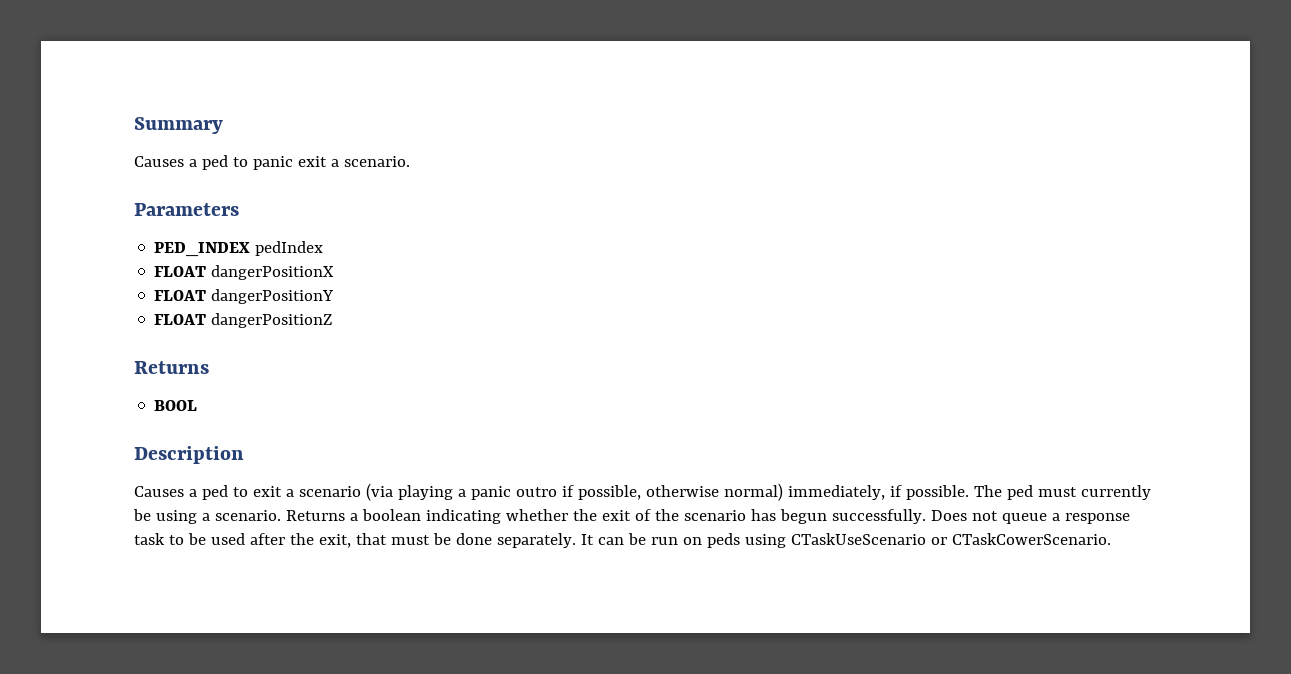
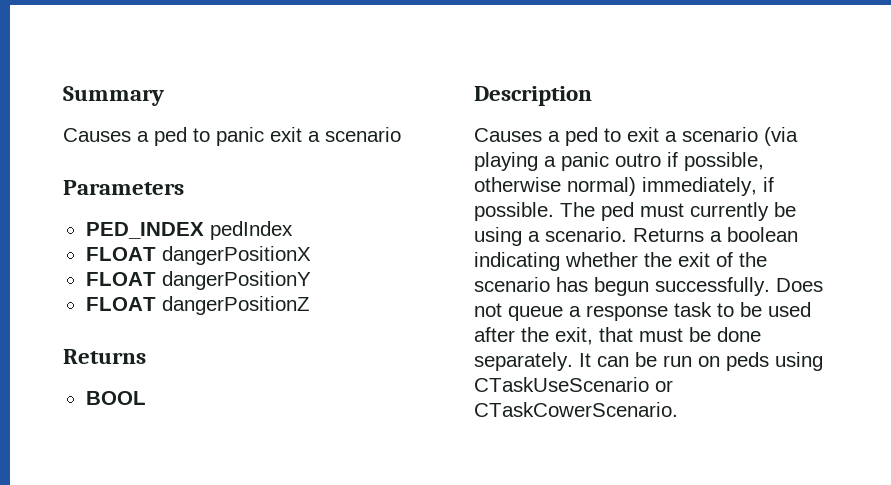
[343,156,410,167] scenario. -> [325,127,401,142] scenario

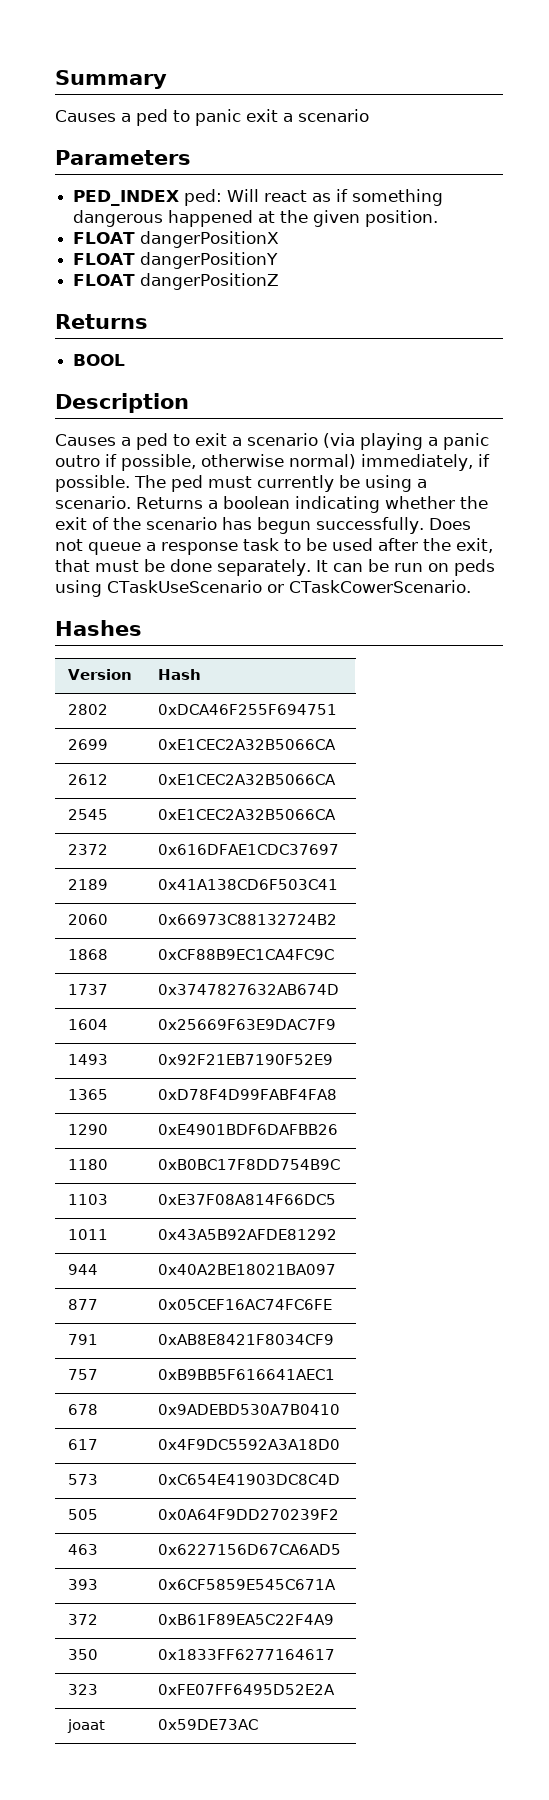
[209,221,293,240] pedIndex -> [184,189,444,206] [73,210,439,227] ped: Will react as if something dangerous happened at the given position.
(678, 409) none -> [55,620,142,636] [67,669,132,680] [157,669,201,680] [67,704,108,715] [157,704,337,715] [67,739,108,750] [157,739,336,750] [67,774,108,785] [157,774,336,785] [67,809,108,820] [157,809,336,820] [67,844,108,855] [157,844,339,855] [67,879,108,890] [157,879,338,890] [67,914,108,925] [157,914,337,925] [67,949,108,960] [157,949,334,960] [67,984,108,995] [157,984,339,995] [67,1019,108,1030] [157,1019,336,1030] [67,1054,108,1065] [157,1054,333,1065] [67,1089,108,1100] [157,1089,337,1100] [67,1124,108,1135] [157,1124,338,1135] [67,1159,108,1170] [157,1159,340,1170] [67,1194,108,1205] [157,1194,336,1205] [67,1229,108,1240] [157,1229,337,1240] [67,1264,98,1275] [157,1264,336,1275] [67,1299,98,1310] [157,1299,332,1310] [67,1334,98,1345] [157,1334,334,1345] [67,1369,98,1380] [157,1369,335,1380] [67,1404,98,1415] [157,1404,340,1415] [67,1439,98,1450] [157,1439,340,1450] [67,1474,98,1485] [157,1474,340,1485] [67,1509,98,1520] [157,1509,339,1520] [67,1544,98,1555] [157,1544,341,1555] [67,1579,98,1590] [157,1579,336,1590] [67,1614,98,1625] [157,1614,334,1625] [67,1649,98,1660] [157,1649,335,1660] [67,1684,98,1695] [157,1684,335,1695] [66,1719,105,1733] [157,1719,258,1730] // Hashes // Version | Hash // 2802 | 0xDCA46F255F694751 // 2699 | 0xE1CEC2A32B5066CA // 2612 | 0xE1CEC2A32B5066CA // 2545 | 0xE1CEC2A32B5066CA // 2372 | 0x616DFAE1CDC37697 // 2189 | 0x41A138CD6F503C41 // 2060 | 0x66973C88132724B2 // 1868 | 0xCF88B9EC1CA4FC9C // 1737 | 0x3747827632AB674D // 1604 | 0x25669F63E9DAC7F9 // 1493 | 0x92F21EB7190F52E9 // 1365 | 0xD78F4D99FABF4FA8 // 1290 | 0xE4901BDF6DAFBB26 // 1180 | 0xB0BC17F8DD754B9C // 1103 | 0xE37F08A814F66DC5 // 1011 | 0x43A5B92AFDE81292 // 944 | 0x40A2BE18021BA097 // 877 | 0x05CEF16AC74FC6FE // 791 | 0xAB8E8421F8034CF9 // 757 | 0xB9BB5F616641AEC1 // 678 | 0x9ADEBD530A7B0410 // 617 | 0x4F9DC5592A3A18D0 // 573 | 0xC654E41903DC8C4D // 505 | 0x0A64F9DD270239F2 // 463 | 0x6227156D67CA6AD5 // 393 | 0x6CF5859E545C671A // 372 | 0xB61F89EA5C22F4A9 // 350 | 0x1833FF6277164617 // 323 | 0xFE07FF6495D52E2A // joaat | 0x59DE73AC

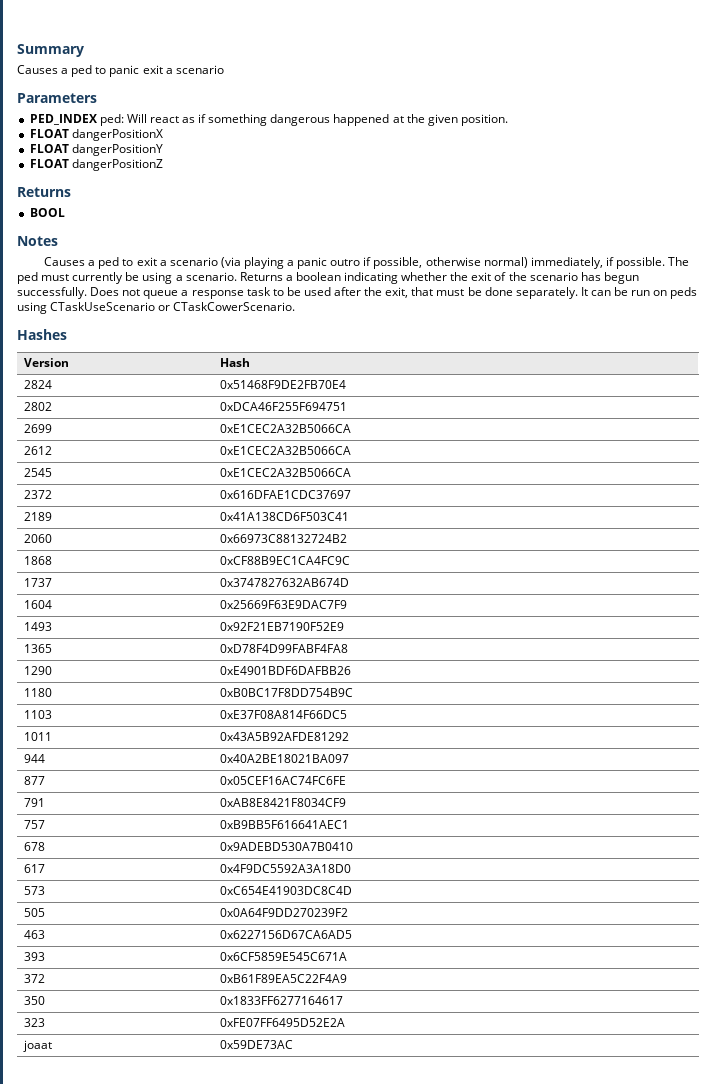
[55,393,189,413] Description -> [17,236,58,246] Notes
(201, 674) none -> [24,380,53,389] [220,380,347,389] // 2824 | 0x51468F9DE2FB70E4

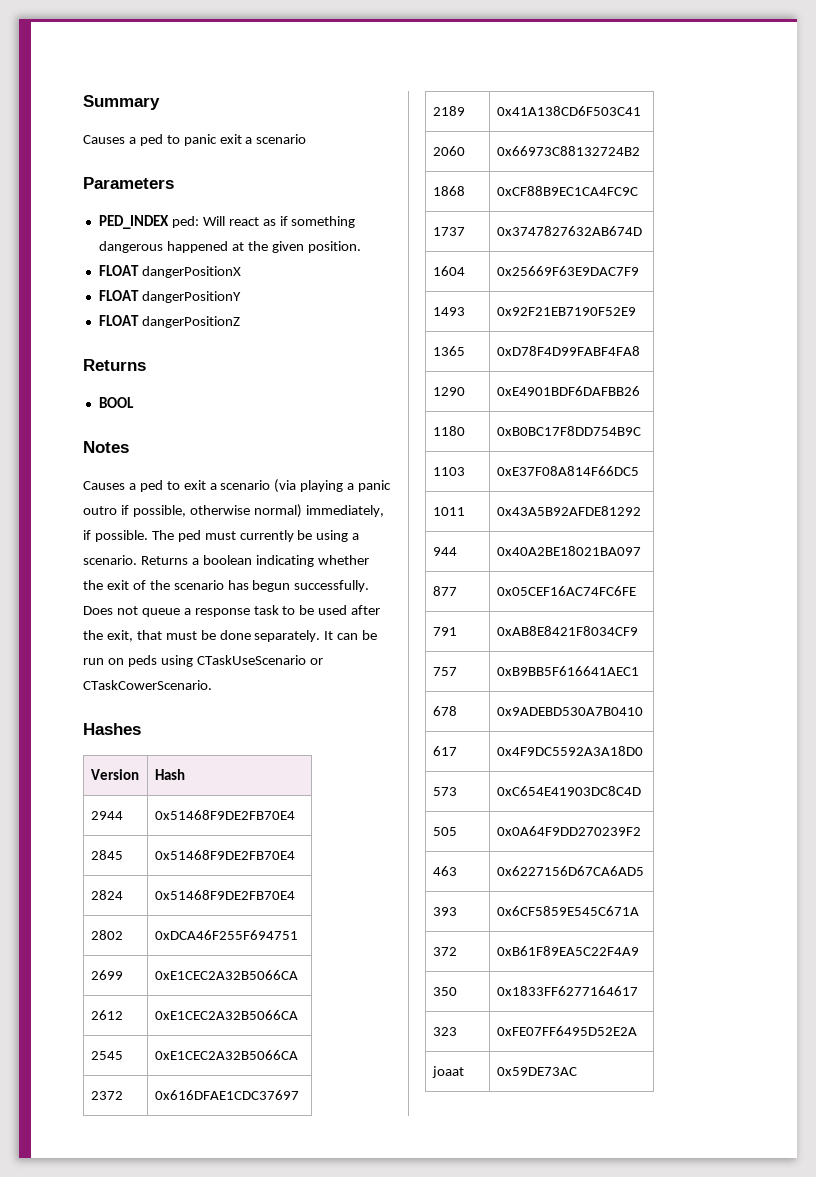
(251, 362) none -> [90,811,123,820] [154,810,295,820] [90,850,123,860] [154,850,295,860] // 2944 | 0x51468F9DE2FB70E4 // 2845 | 0x51468F9DE2FB70E4

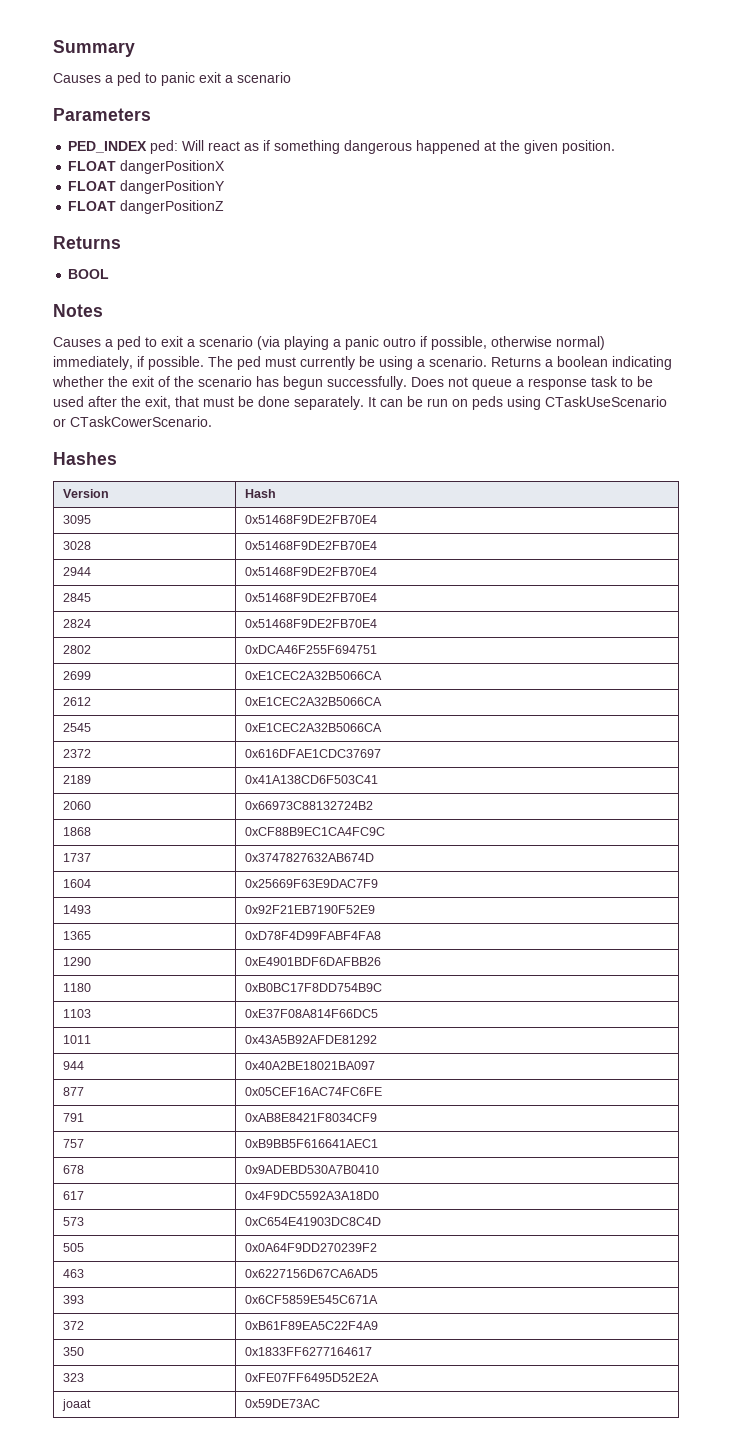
(185, 774) none -> [62,515,91,524] [244,515,377,524] [62,541,91,550] [244,541,377,550] // 3095 | 0x51468F9DE2FB70E4 // 3028 | 0x51468F9DE2FB70E4

